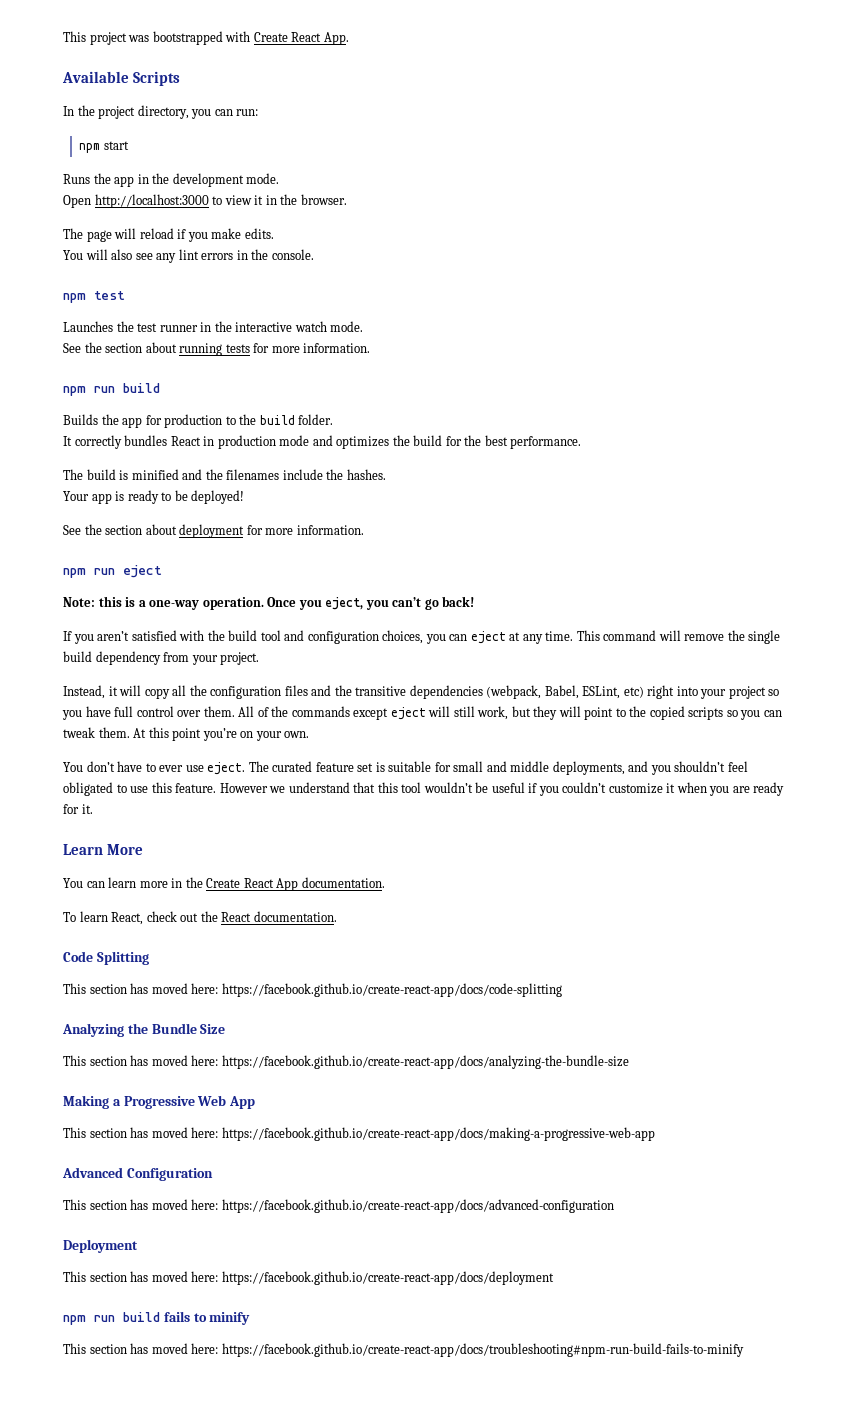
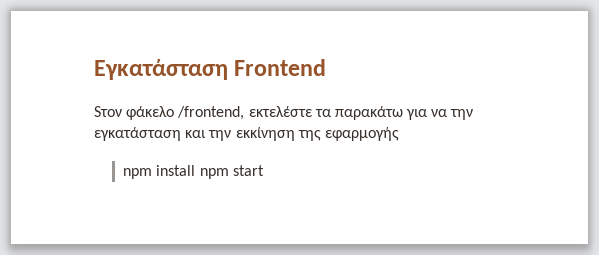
[63,31,349,45] [62,71,181,86] [63,105,259,119] [79,143,101,153] This project was bootstrapped with Create React App. // Available Scripts // In the project directory, you can run: // npm -> [94,59,327,80] [94,106,474,120] [94,127,399,141] [123,165,229,179] Εγκατάσταση Frontend // Sτον φάκελο /frontend, εκτελέστε τα παρακάτω για να την εγκατάσταση και την εκκίνηση της εφαρμογής // npm install npm
[63,173,280,187] [63,194,347,208] [63,228,274,242] [63,249,314,263] [63,291,125,303] [63,321,364,332] [63,342,371,356] [63,383,160,396] [63,414,334,428] [63,435,582,449] [63,469,386,480] [63,490,245,504] [63,524,364,538] [63,565,162,578] [63,596,475,610] [63,630,781,644] [63,651,260,665] [63,685,780,699] [62,706,782,720] [63,727,310,741] [63,761,748,775] [63,782,785,796] [63,804,93,814] [63,844,144,855] [63,877,385,891] [63,911,337,925] [63,951,149,965] [63,983,562,997] [62,1023,226,1037] [63,1055,629,1069] [63,1095,256,1109] [63,1127,655,1141] [62,1167,213,1181] [63,1199,614,1213] [63,1239,138,1253] [63,1271,554,1285] [63,1311,251,1325] [63,1343,744,1357] // Runs the app in the development mode. // Open http://localhost:3000 to view it in the browser. // The page will reload if you make edits. // You will also see any lint errors in the console. // npm test // Launches the test runner in the interactive watch mode. // See the section about running tests for more information. // npm run build // Builds the app for production to the build folder. // It correctly bundles React in production mode and optimizes the build for the best performance. // The build is minified and the filenames include the hashes. // Your app is ready to be deployed! // See the section about deployment for more information. // npm run eject // Note: this is a one-way operation. Once you eject, you can’t go back! // If you aren’t satisfied with the build tool and configuration choices, you can eject at any time. This command will remove the single build dependency from your project. // Instead, it will copy all the configuration files and the transitive dependencies (webpack, Babel, ESLint, etc) right into your project so you have full control over them. All of the commands except eject will still work, but they will point to the copied scripts so you can tweak them. At this point you’re on your own. // You don’t have to ever use eject. The curated feature set is suitable for small and middle deployments, and you shouldn’t feel obligated to use this feature. However we understand that this tool wouldn’t be useful if you couldn’t customize it when you are ready for it. // Learn More // You can learn more in the Create React App documentation. // To learn React, check out the React documentation. // Code Splitting // This section has moved here: https://facebook.github.io/create-react-app/docs/code-splitting // Analyzing the Bundle Size // This section has moved here: https://facebook.github.io/create-react-app/docs/analyzing-the-bundle-size // Making a Progressive Web App // This section has moved here: https://facebook.github.io/create-react-app/docs/making-a-progressive-web-app // Advanced Configuration // This section has moved here: https://facebook.github.io/create-react-app/docs/advanced-configuration // Deployment // This section has moved here: https://facebook.github.io/create-react-app/docs/deployment // npm run build fails to minify // This section has moved here: https://facebook.github.io/create-react-app/docs/troubleshooting#npm-run-build-fails-to-minify -> (264, 170) none

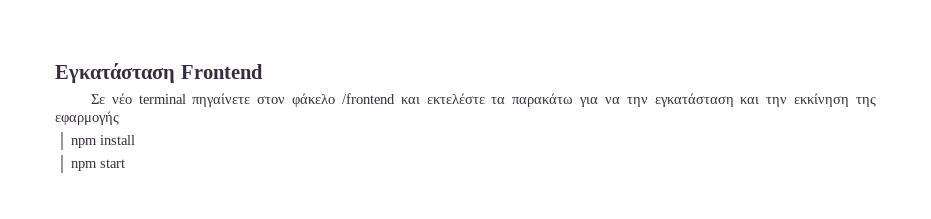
[94,106,245,120] Sτον φάκελο /frontend, -> [90,93,420,107] Σε νέο terminal πηγαίνετε στον φάκελο /frontend και
(196, 170) none -> (136, 140) //

